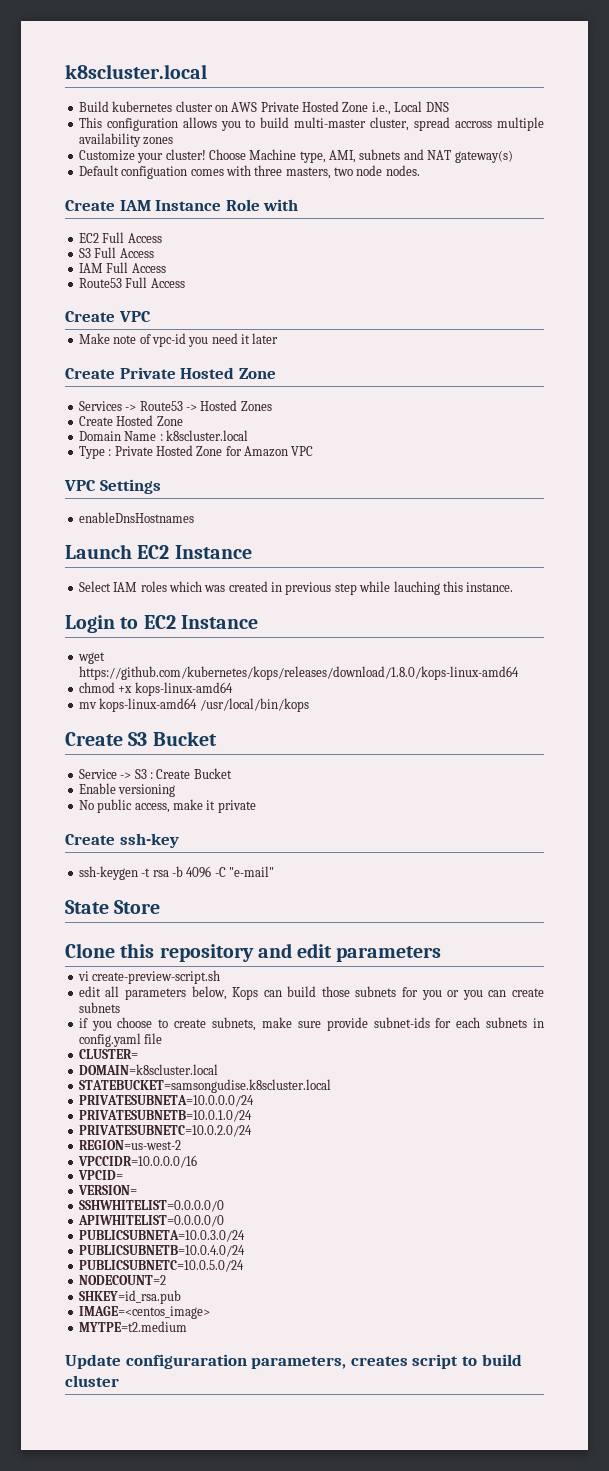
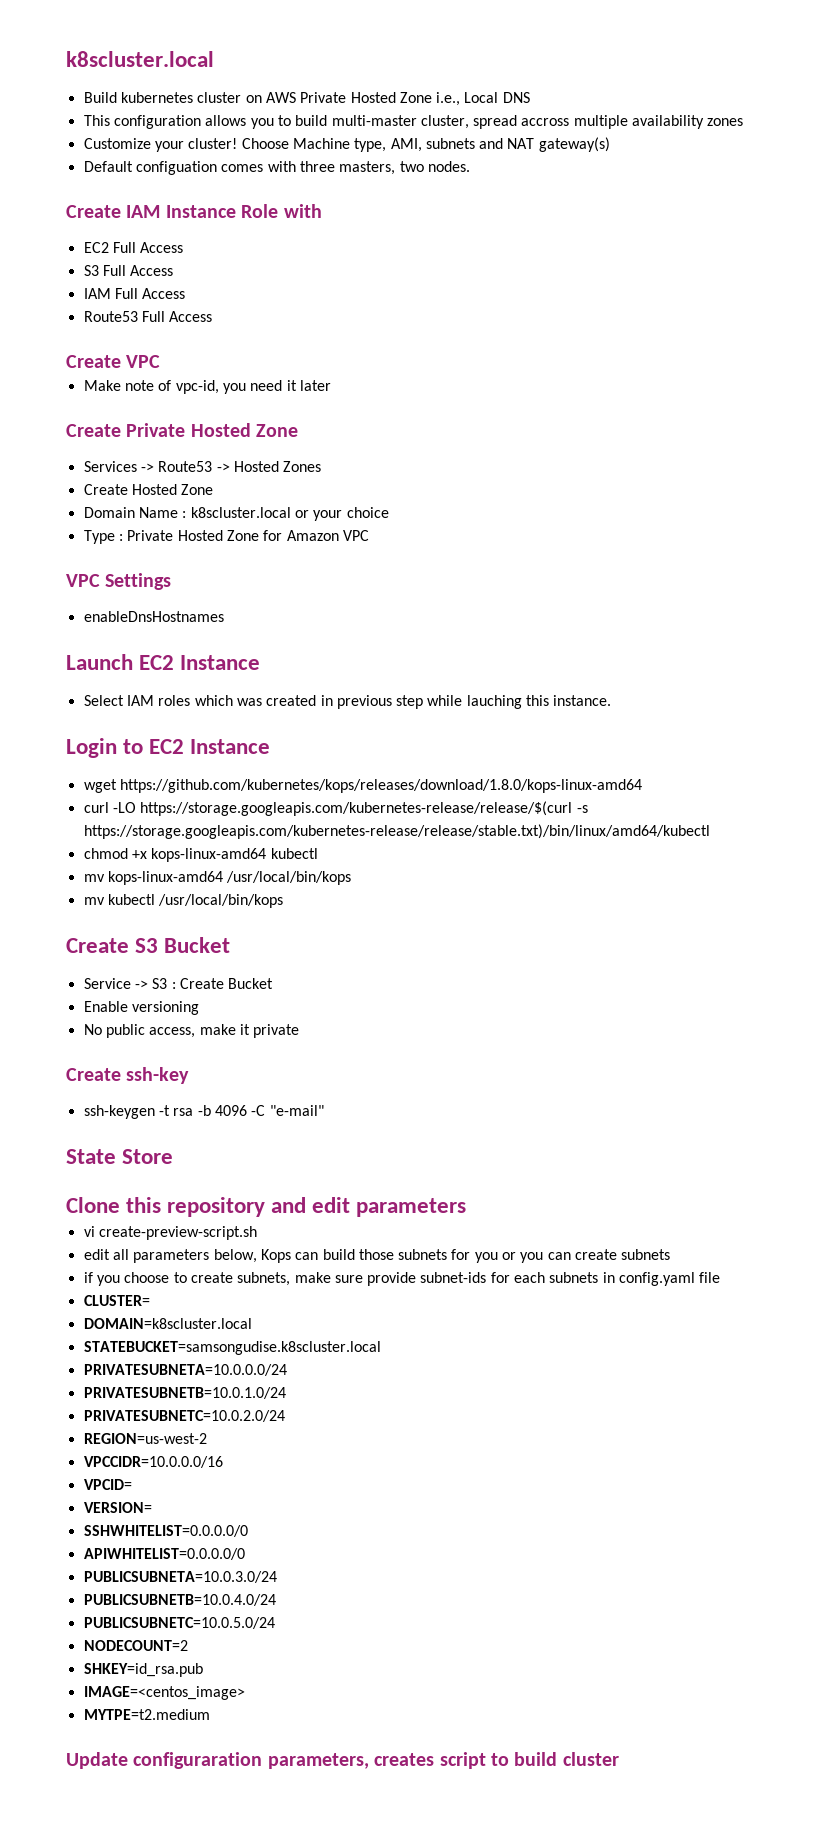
[356,165,383,176] node -> (424, 166) none
[151,333,186,347] vpc-id -> [175,380,219,394] vpc-id,
(248, 435) none -> [294,507,389,521] or your choice
(519, 673) none -> [83,801,588,816] [83,824,710,839] // curl -LO https://storage.googleapis.com/kubernetes-release/release/$(curl -s https://storage.googleapis.com/kubernetes-release/release/stable.txt)/bin/linux/amd64/kubectl
(233, 689) none -> [270,848,318,859] kubectl
(309, 705) none -> [83,894,284,908] // mv kubectl /usr/local/bin/kops

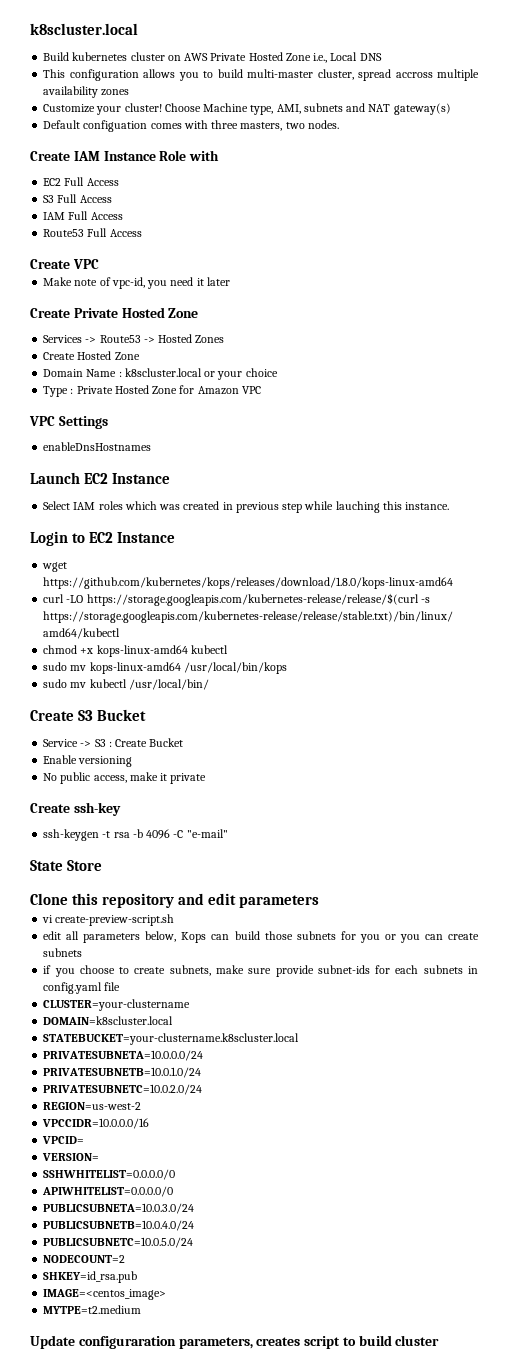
(318, 853) none -> [43,662,68,671] sudo
(352, 878) none -> [43,679,68,688] sudo
[158,894,284,908] /usr/local/bin/kops -> [128,679,209,690] /usr/local/bin/
[83,1295,150,1306] CLUSTER= -> [43,999,191,1011] CLUSTER=your-clustername
[83,1341,381,1355] STATEBUCKET=samsongudise.k8scluster.local -> [43,1033,300,1045] STATEBUCKET=your-clustername.k8scluster.local

